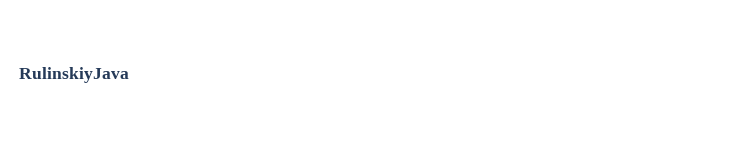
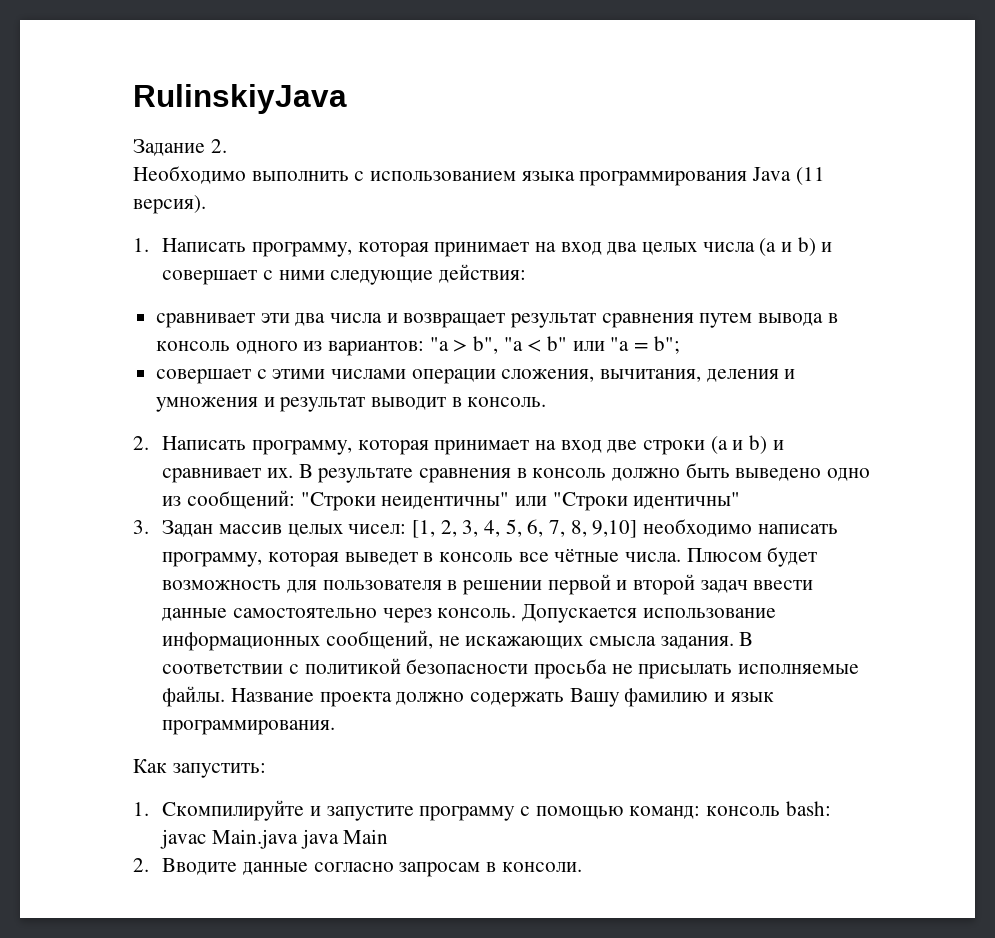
(129, 75) none -> [133,139,227,156] [133,166,825,186] [133,195,206,214] [133,237,833,257] [162,264,526,285] [156,313,838,328] [156,336,680,356] [156,369,796,384] [156,397,547,412] [133,435,784,455] [162,463,870,483] [162,490,741,511] [133,519,838,538] [162,547,818,567] [162,574,814,595] [162,604,776,623] [162,630,754,651] [162,658,859,679] [162,686,774,707] [162,720,336,735] [133,759,266,778] [133,800,831,821] [160,829,389,849] [133,858,582,877] // Задание 2. // Необходимо выполнить с использованием языка программирования Java (11 версия). // 1. Написать программу, которая принимает на вход два целых числа (a и b) и совершает с ними следующие действия: // сравнивает эти два числа и возвращает результат сравнения путем вывода в консоль одного из вариантов: "a > b", "a < b" или "a = b"; // совершает с этими числами операции сложения, вычитания, деления и умножения и результат выводит в консоль. // 2. Написать программу, которая принимает на вход две строки (a и b) и сравнивает их. В результате сравнения в консоль должно быть выведено одно из сообщений: "Строки неидентичны" или "Строки идентичны" // 3. Задан массив целых чисел: [1, 2, 3, 4, 5, 6, 7, 8, 9,10] необходимо написать программу, которая выведет в консоль все чётные числа. Плюсом будет возможность для пользователя в решении первой и второй задач ввести данные самостоятельно через консоль. Допускается использование информационных сообщений, не искажающих смысла задания. В соответствии с политикой безопасности просьба не присылать исполняемые файлы. Название проекта должно содержать Вашу фамилию и язык программирования. // Как запустить: // 1. Скомпилируйте и запустите программу с помощью команд: консоль bash: javac Main.java java Main // 2. Вводите данные согласно запросам в консоли.

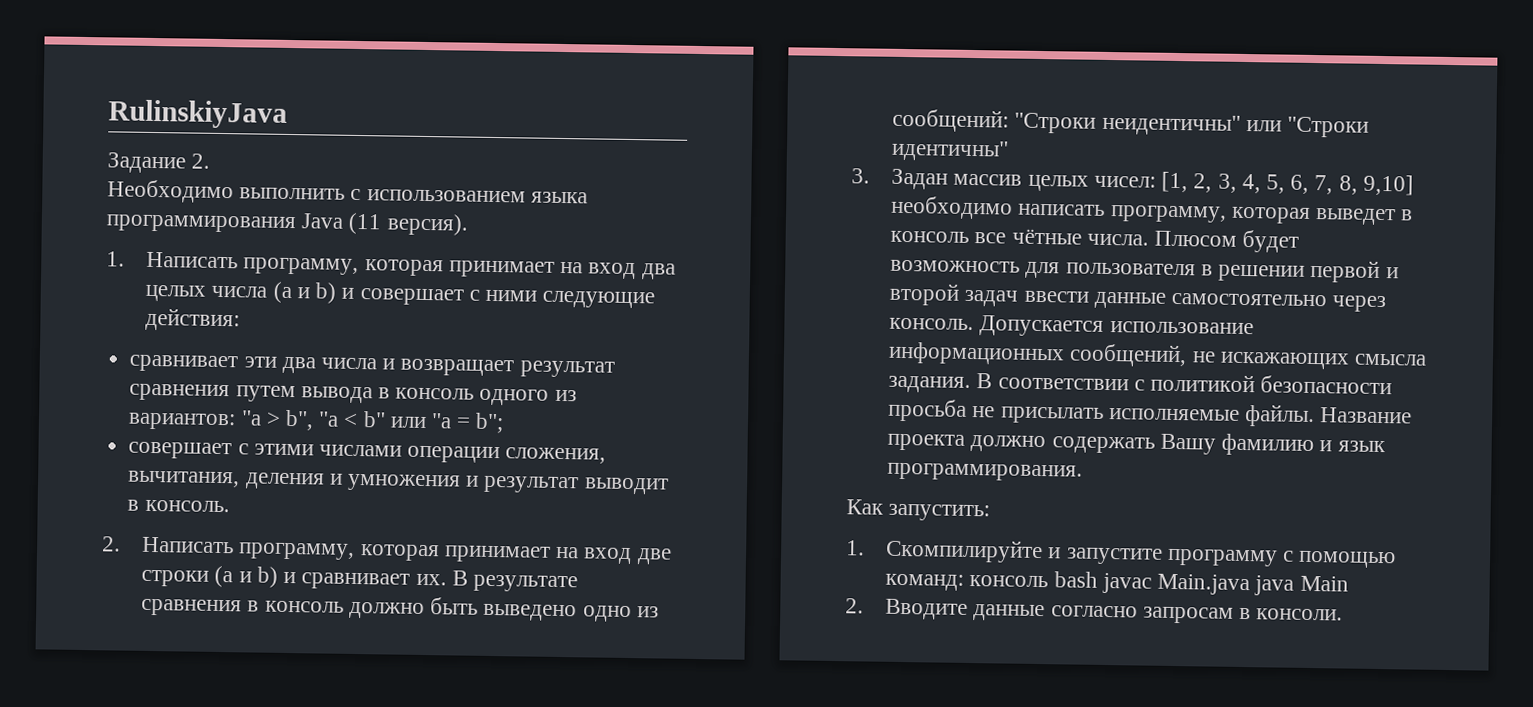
[785,801,831,816] bash: -> [1053,571,1098,588] bash

